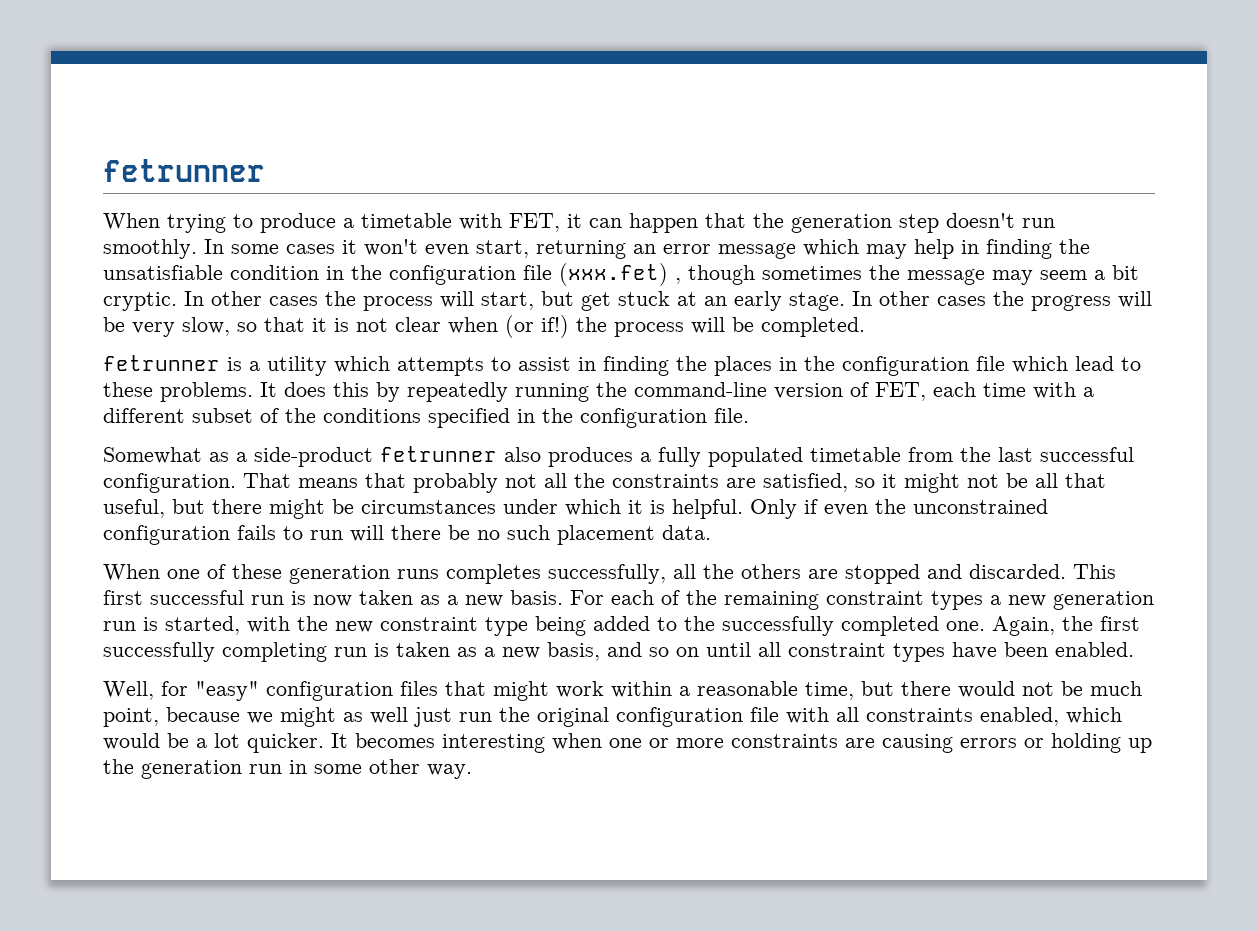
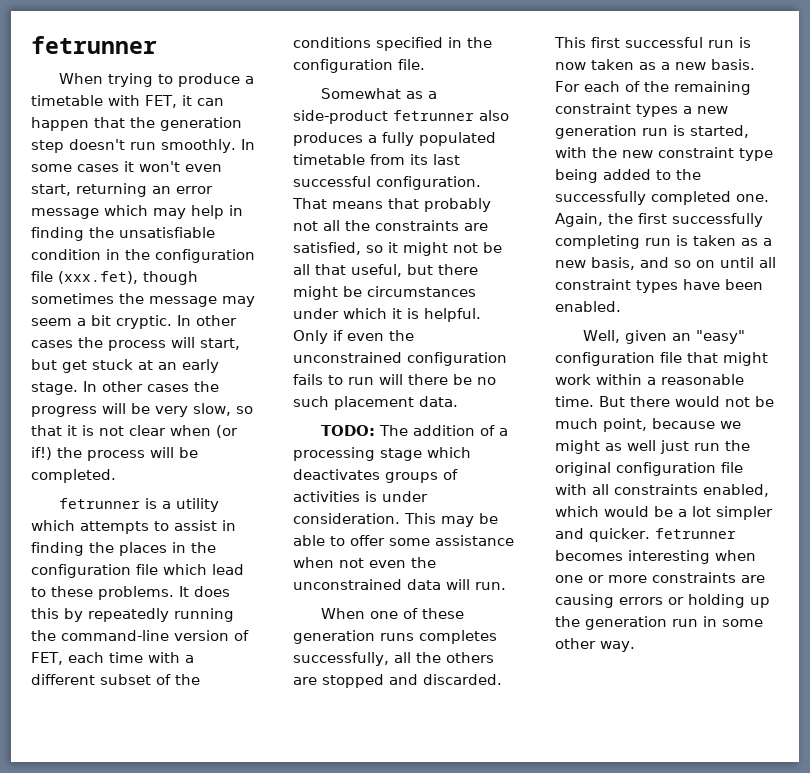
[559,263,681,286] (xxx.fet) , -> [58,271,138,284] (xxx.fet),
[960,447,991,462] the -> [410,154,428,165] its
(711, 532) none -> [321,425,509,436] [293,447,471,461] [293,469,458,483] [293,491,428,502] [293,513,498,527] [293,535,514,546] [293,557,436,568] [293,579,506,590] // TODO: The addition of a processing stage which deactivates groups of activities is under consideration. This may be able to offer some assistance when not even the unconstrained data will run.
[161,681,188,696] for -> [625,330,692,344] given an
[400,681,438,696] files -> [660,352,682,363] file
[805,681,894,700] time, but -> [555,396,625,407] time. But
[247,733,348,753] quicker. It -> [716,506,773,520] [555,528,736,542] simpler and quicker. fetrunner

